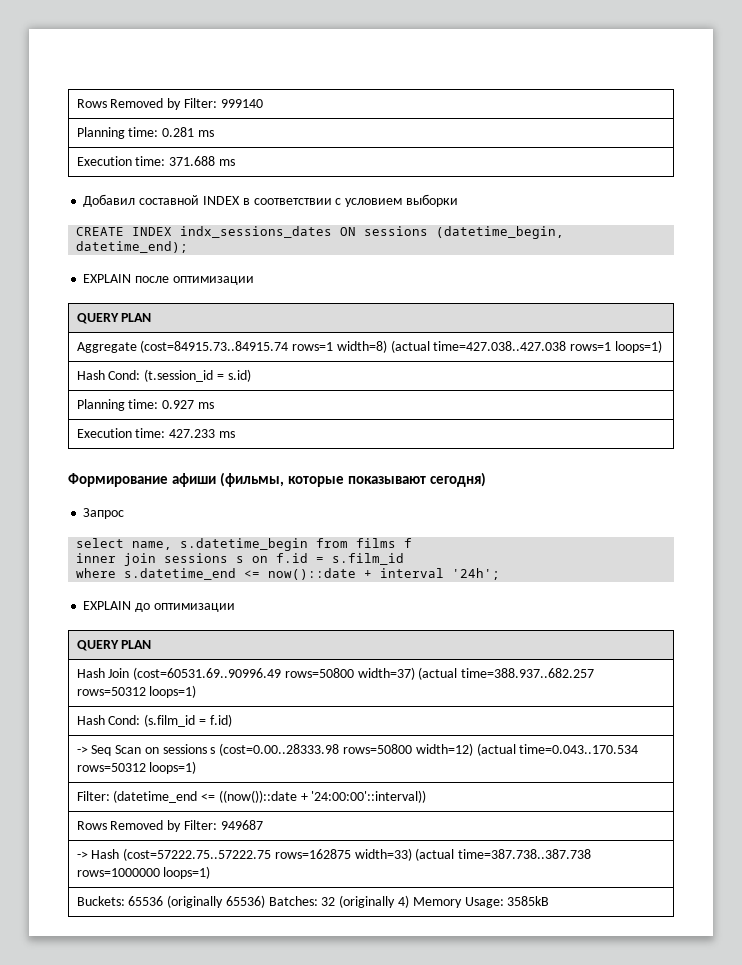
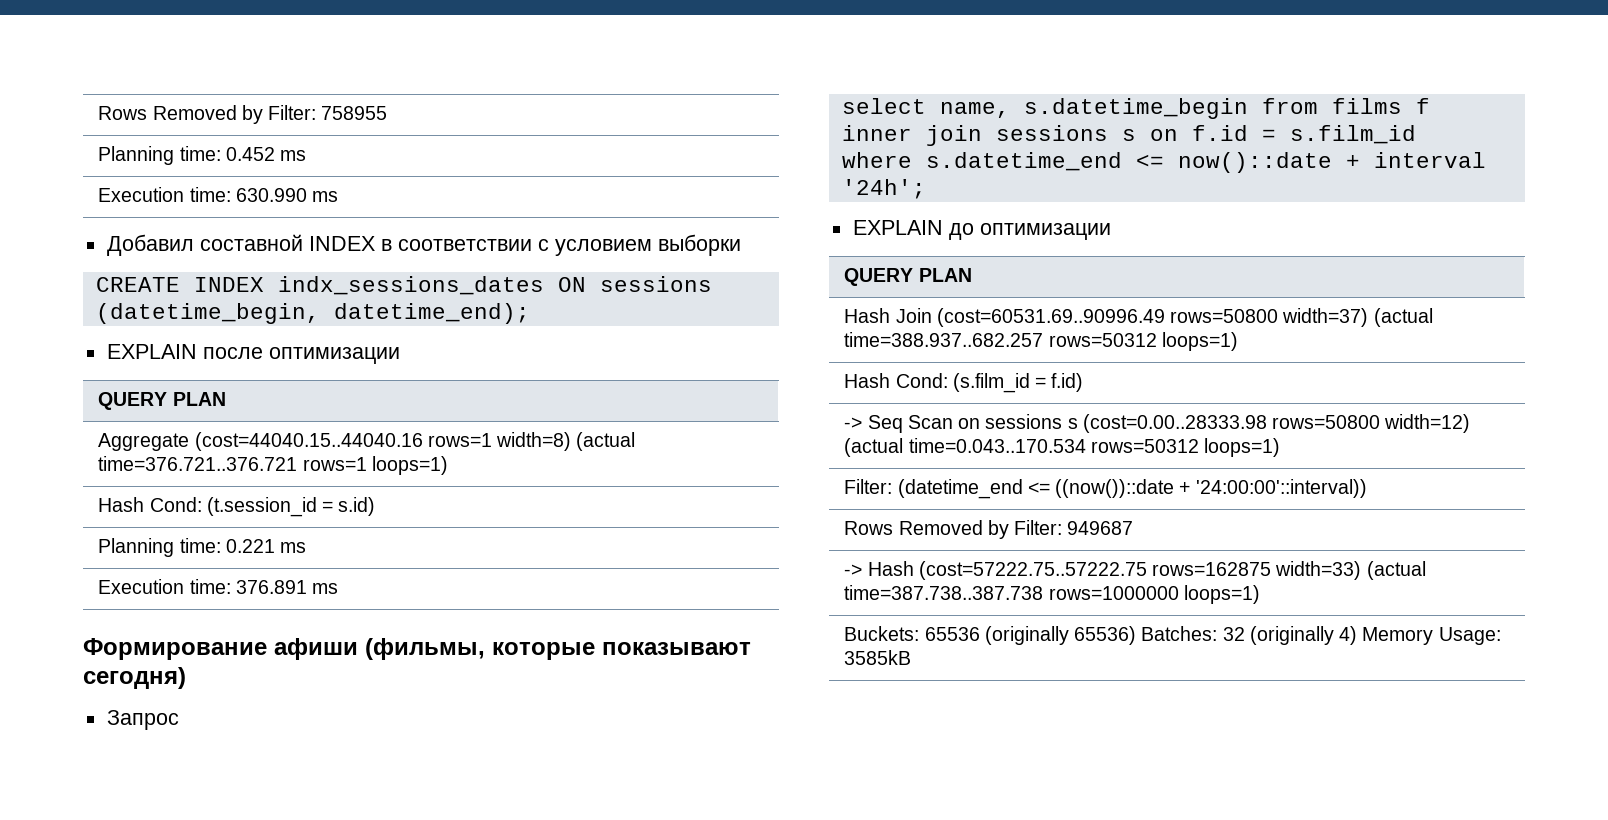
[76,98,263,110] [76,127,214,139] [76,156,216,166] Rows Removed by Filter: 999140 // Planning time: 0.281 ms // Execution time: 371.688 -> [98,105,388,124] [98,146,307,165] [98,187,307,202] Rows Removed by Filter: 758955 // Planning time: 0.452 ms // Execution time: 630.990
[140,340,289,353] (cost=84915.73..84915.74 -> [194,432,423,451] (cost=44040.15..44040.16
[433,341,567,351] time=427.038..427.038 -> [98,456,298,471] time=376.721..376.721
[162,400,214,409] [76,428,216,438] 0.927 ms // Execution time: 427.233 -> [225,539,307,553] [98,579,307,594] 0.221 ms // Execution time: 376.891

